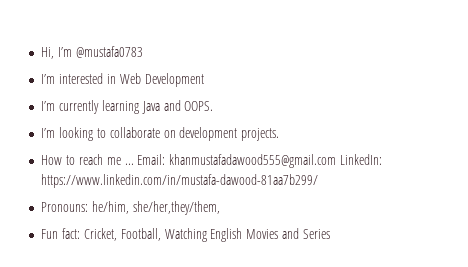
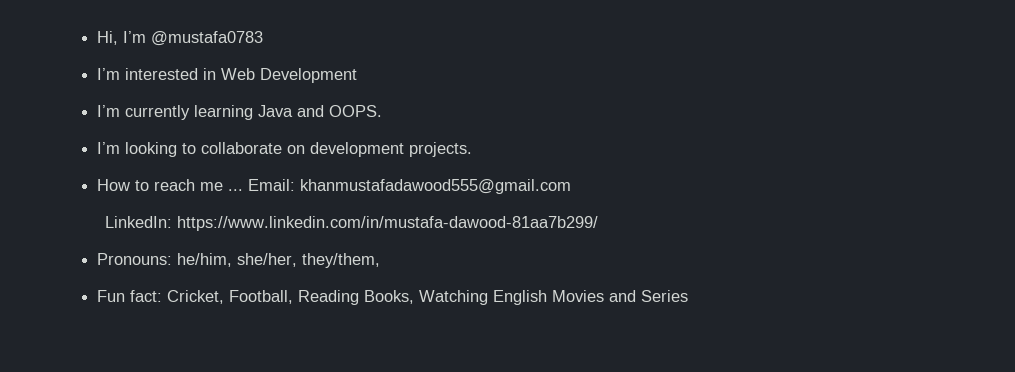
(337, 161) none -> (572, 186) //
[132,201,220,215] she/her,they/them, -> [237,253,381,268] she/her, they/them,
(161, 234) none -> [298,290,415,305] Reading Books,

